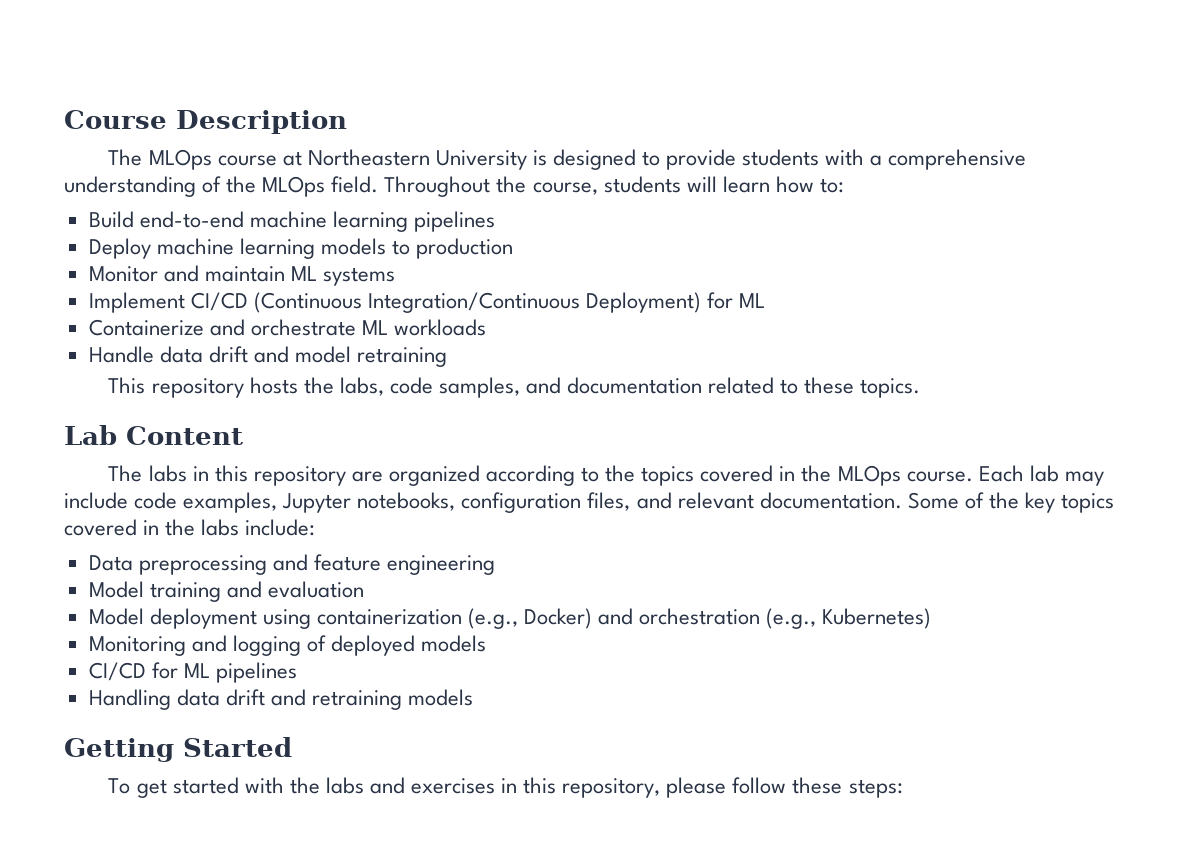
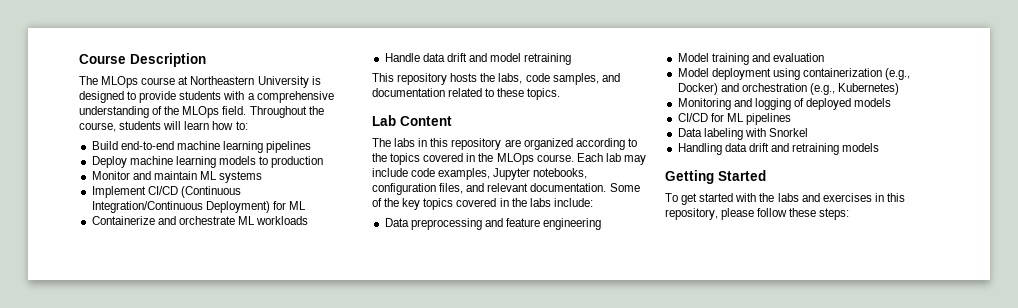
(297, 672) none -> [677,128,808,140] // Data labeling with Snorkel

